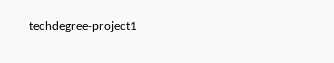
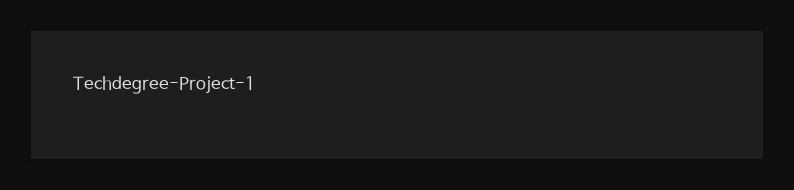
[29,21,137,32] techdegree-project1 -> [73,76,255,94] Techdegree-Project-1

